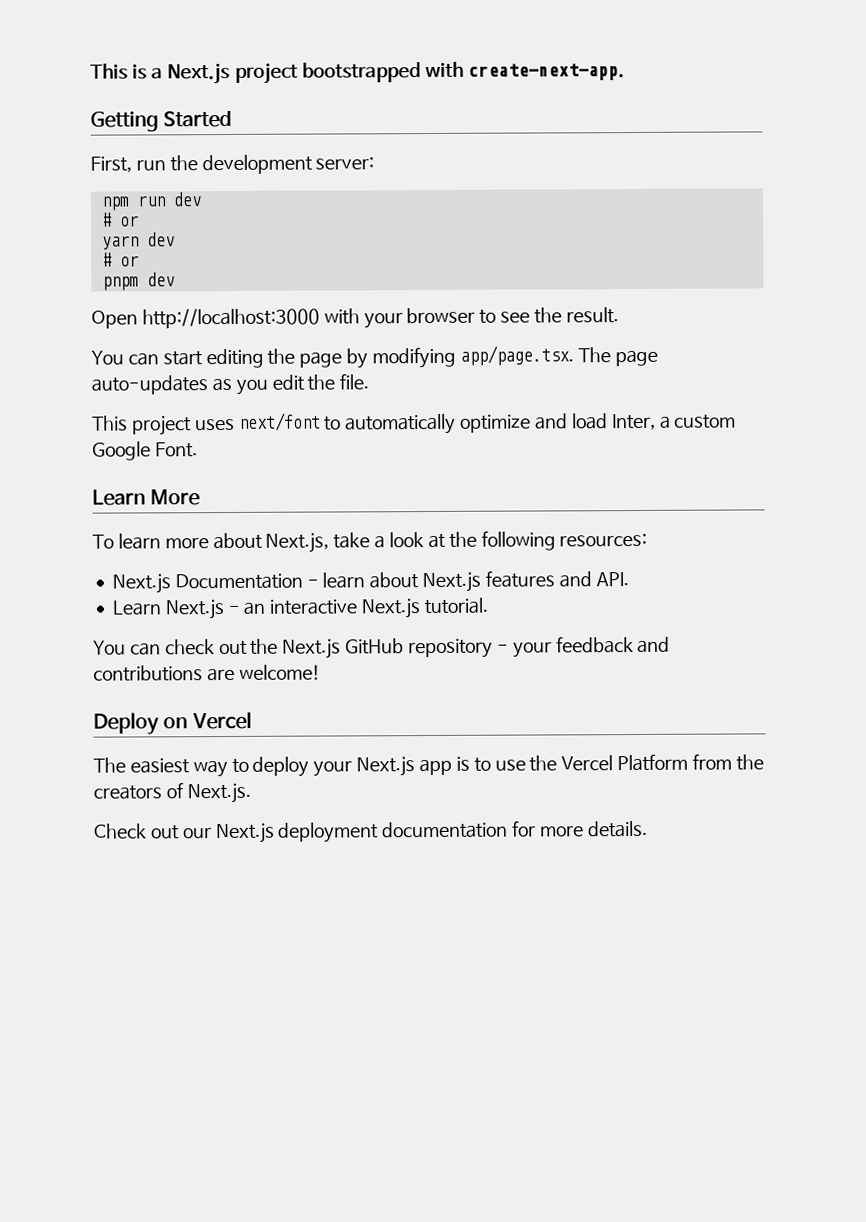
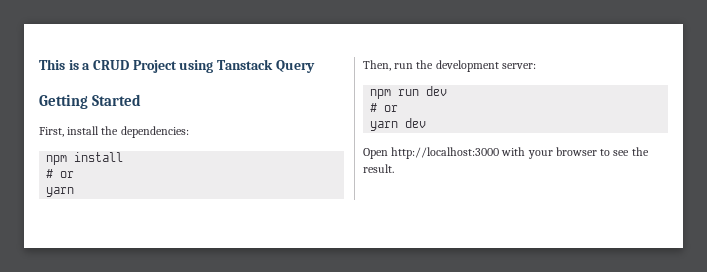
[167,61,625,85] [90,110,233,132] [90,156,132,173] Next.js project bootstrapped with create-next-app. // Getting Started // First, -> [92,59,315,73] [39,94,142,109] [39,126,189,138] [46,152,124,165] [46,169,75,178] [46,187,75,197] [363,60,391,71] CRUD Project using Tanstack Query // Getting Started // First, install the dependencies: // npm install // # or // yarn // Then,
[101,252,139,267] [101,272,175,291] // # or // pnpm dev -> (427, 123) none
[91,345,658,369] [91,373,370,395] [92,412,737,436] [92,441,198,461] [92,489,201,506] [92,530,648,553] [111,570,629,594] [111,597,489,620] [93,636,671,659] [93,664,321,682] [93,711,252,735] [93,753,764,778] [93,782,251,804] [94,820,648,844] // You can start editing the page by modifying app/page.tsx. The page auto-updates as you edit the file. // This project uses next/font to automatically optimize and load Inter, a custom Google Font. // Learn More // To learn more about Next.js, take a look at the following resources: // Next.js Documentation - learn about Next.js features and API. // Learn Next.js - an interactive Next.js tutorial. // You can check out the Next.js GitHub repository - your feedback and contributions are welcome! // Deploy on Vercel // The easiest way to deploy your Next.js app is to use the Vercel Platform from the creators of Next.js. // Check out our Next.js deployment documentation for more details. -> (394, 168) none

